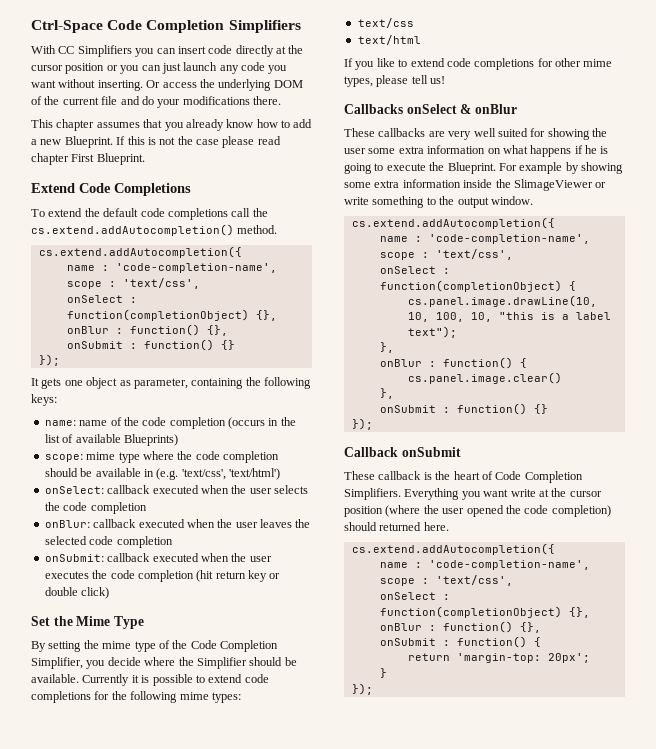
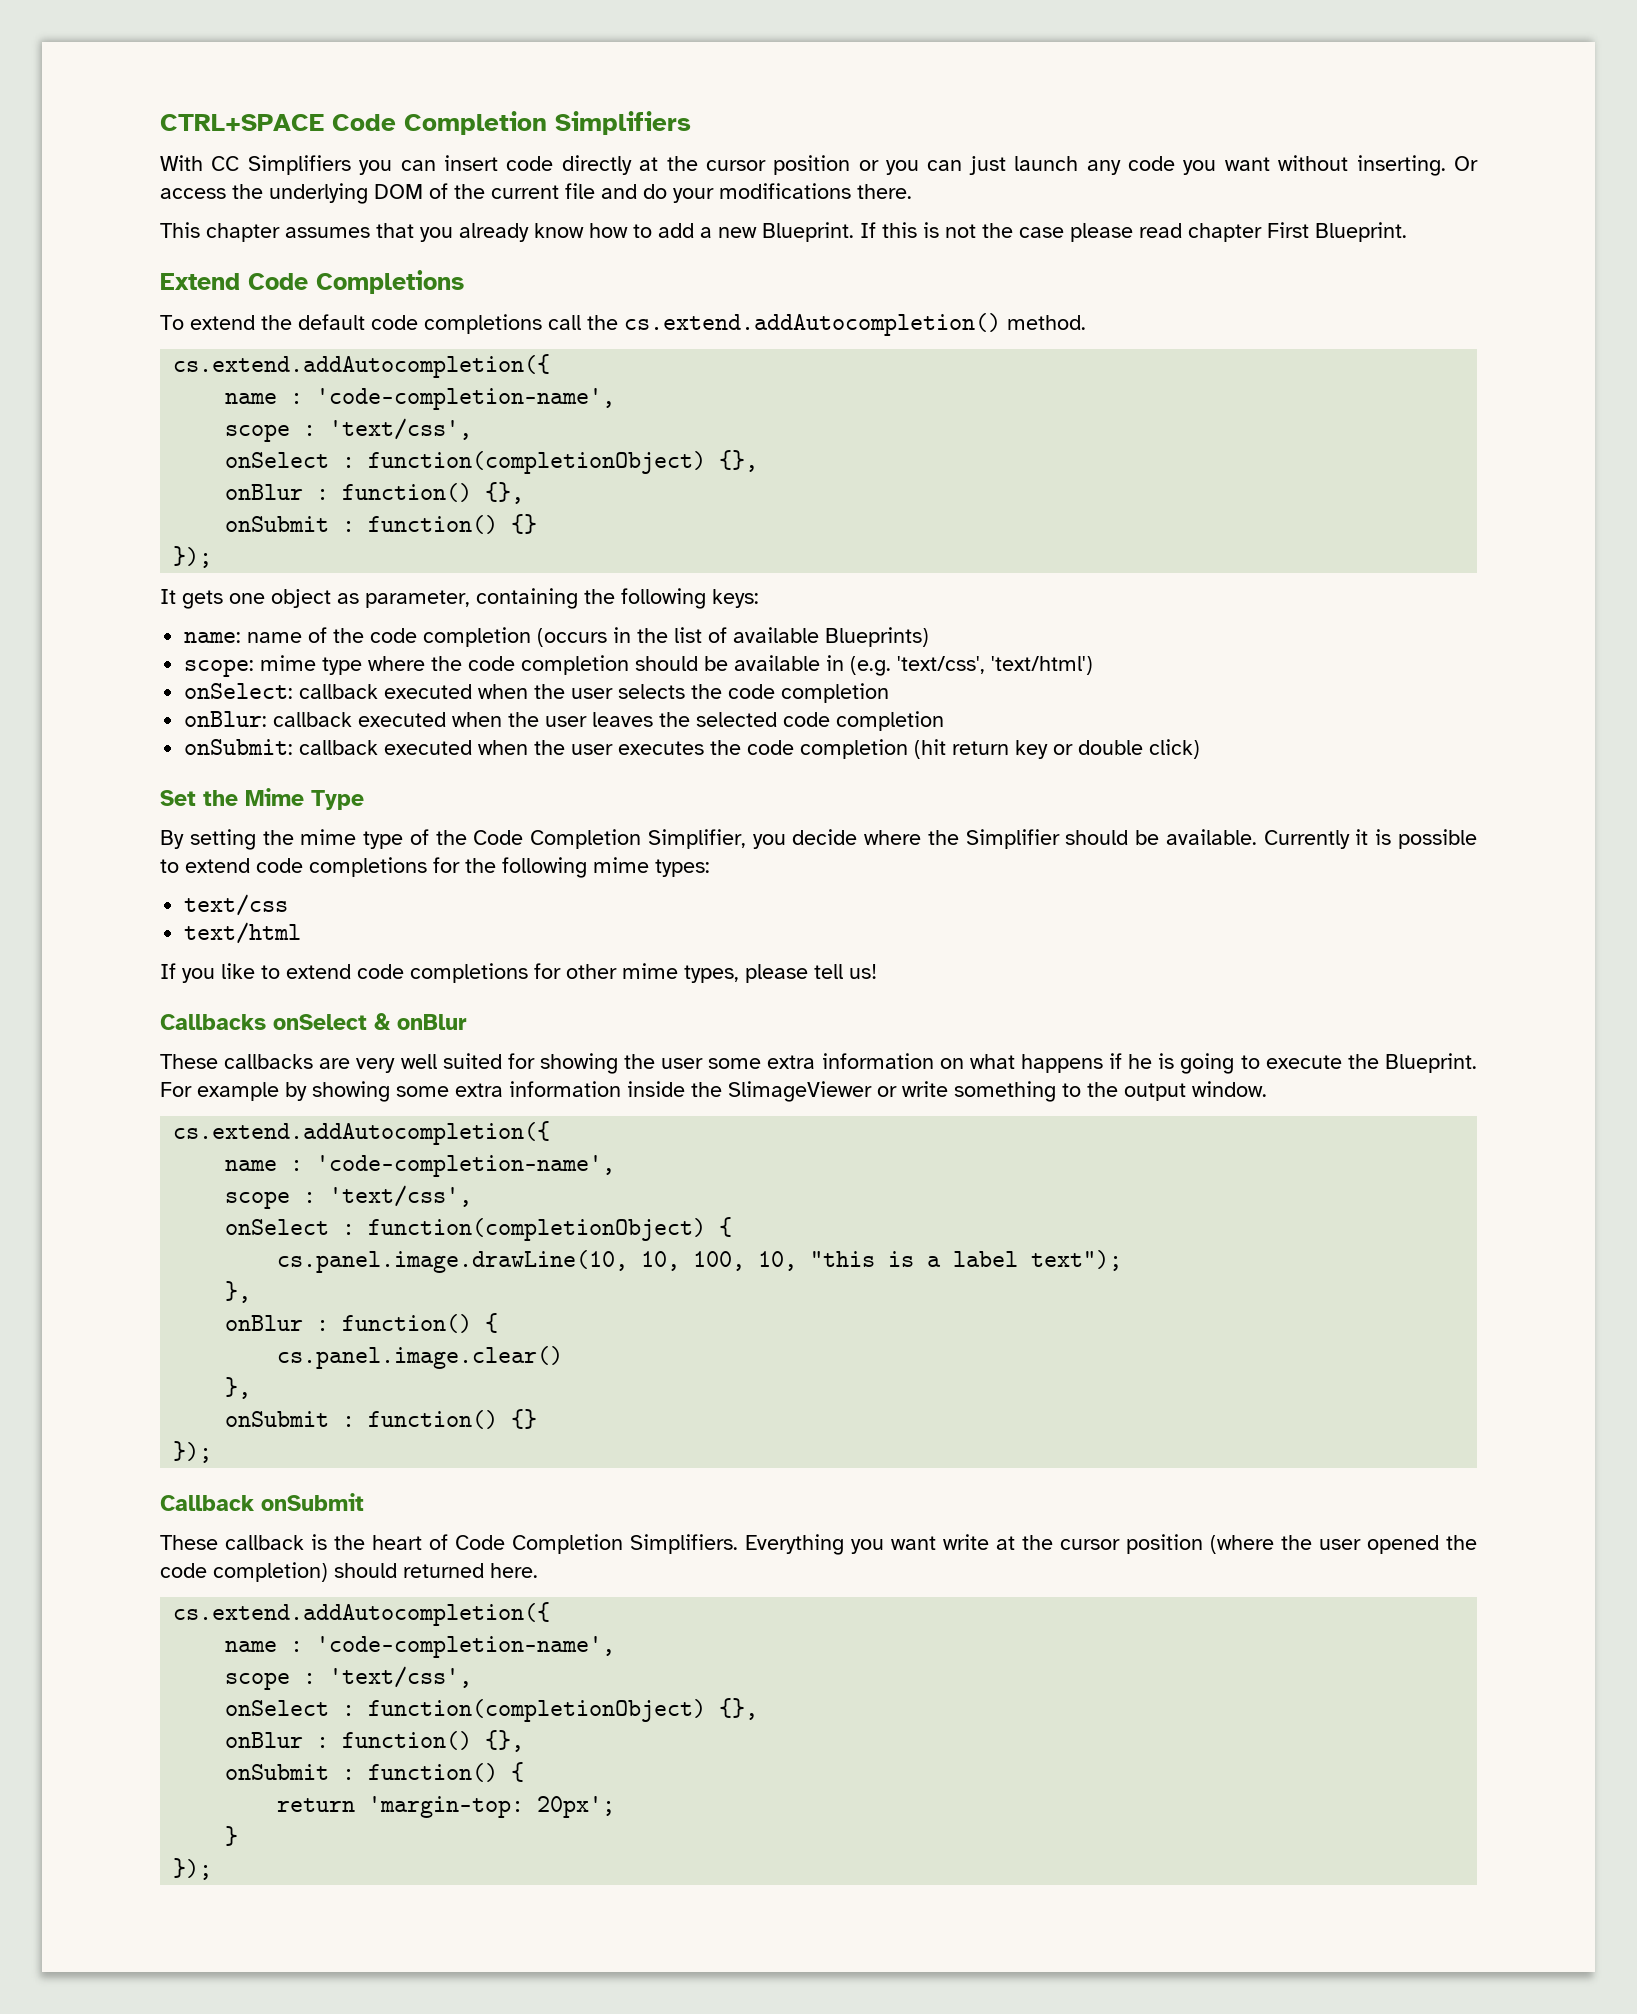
[31,20,103,33] Ctrl-Space -> [160,114,324,131] CTRL+SPACE

